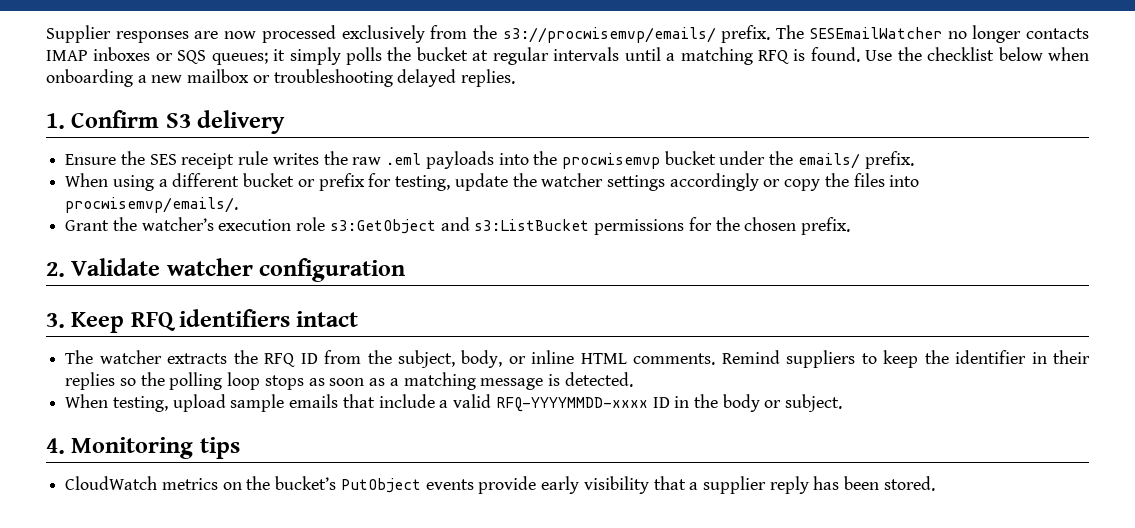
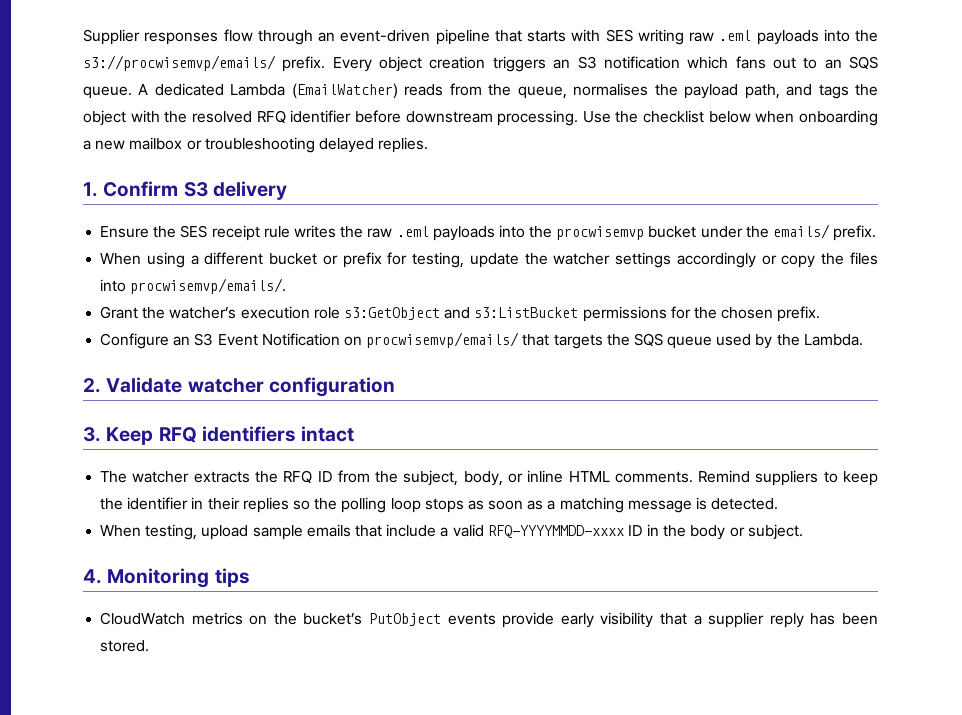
[194,25,1089,43] [46,47,860,65] are now processed exclusively from the s3://procwisemvp/emails/ prefix. The SESEmailWatcher no longer contacts IMAP inboxes or SQS queues; it simply polls the bucket at regular intervals until a matching RFQ is found. -> [223,29,878,45] [83,55,879,72] [83,83,879,99] [83,110,579,126] flow through an event-driven pipeline that starts with SES writing raw .eml payloads into the s3://procwisemvp/emails/ prefix. Every object creation triggers an S3 notification which fans out to an SQS queue. A dedicated Lambda (EmailWatcher) reads from the queue, normalises the payload path, and tags the object with the resolved RFQ identifier before downstream processing.
(850, 226) none -> [100,332,863,349] // Configure an S3 Event Notification on procwisemvp/emails/ that targets the SQS queue used by the Lambda.

